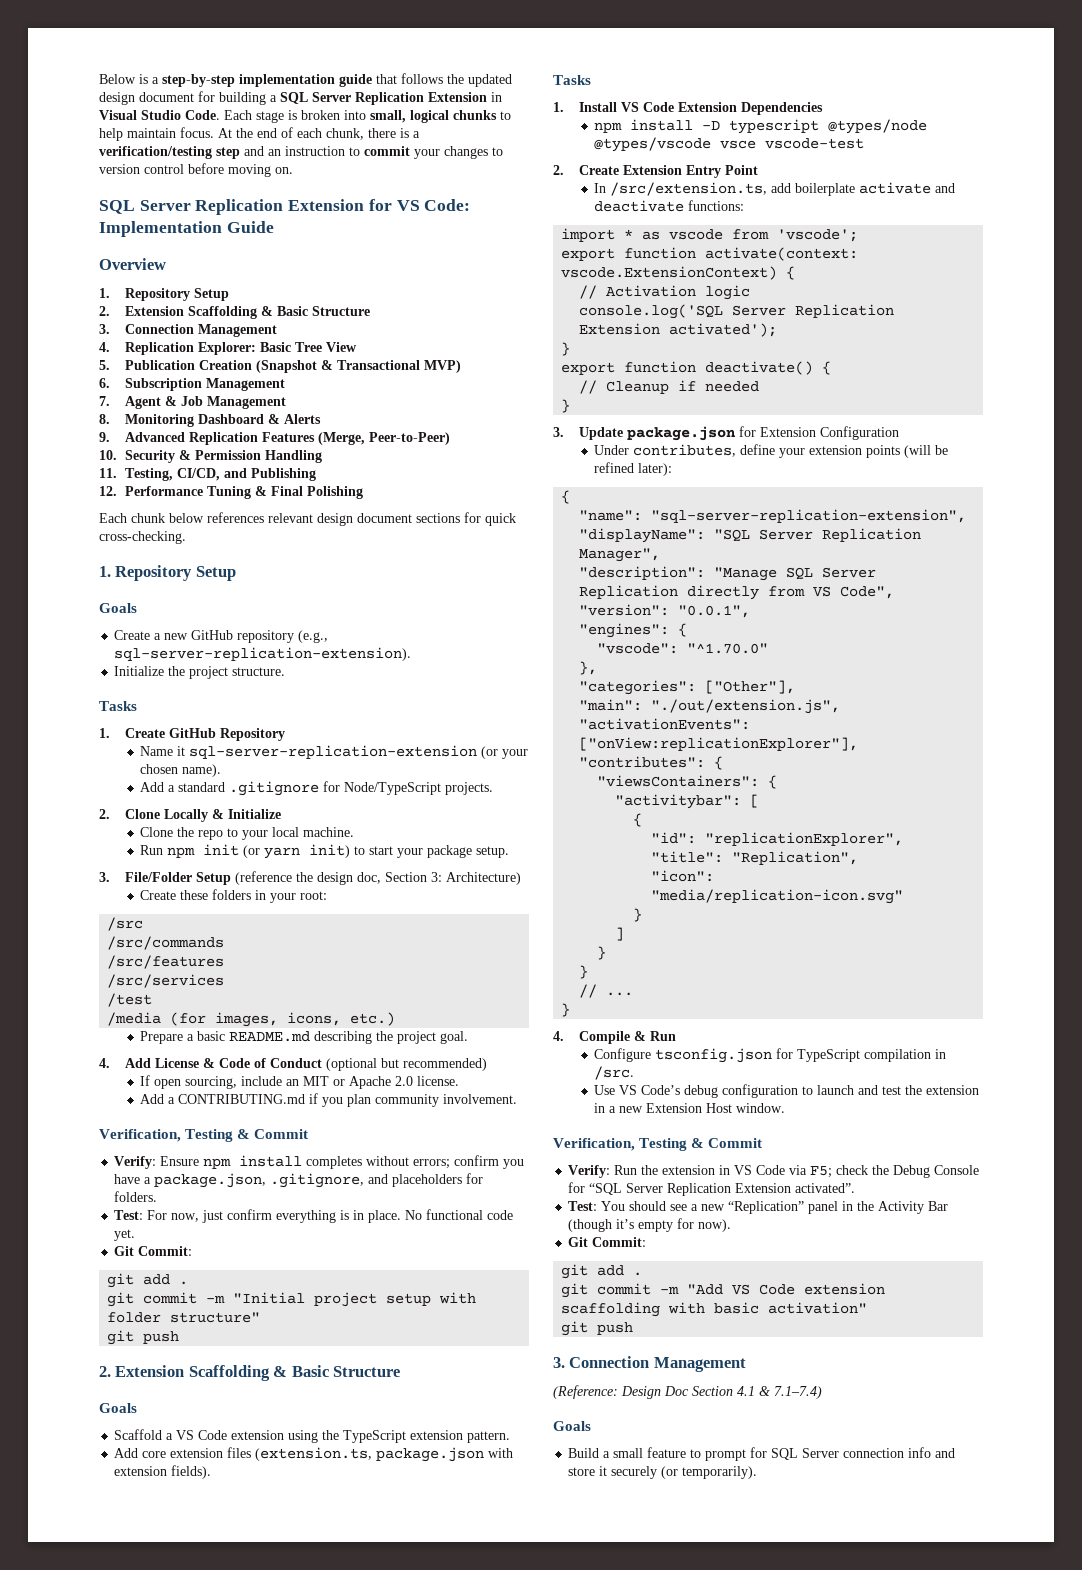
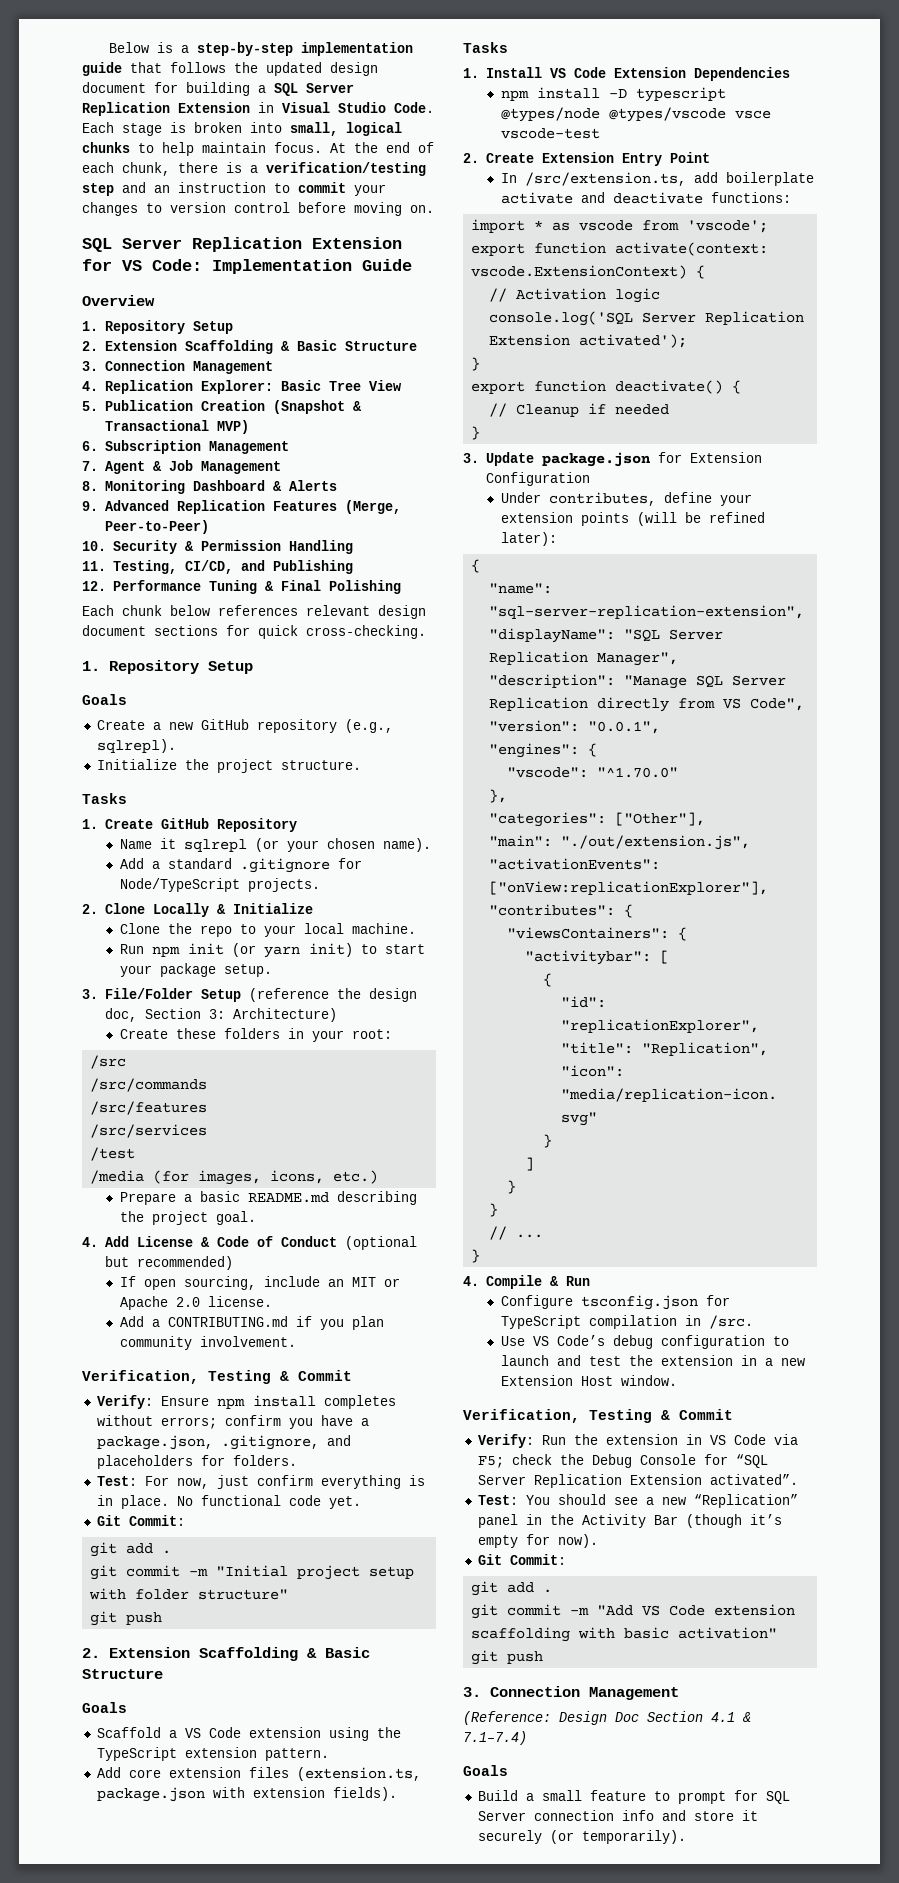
[114,647,412,661] sql-server-replication-extension). -> [96,739,176,753] sqlrepl).
[189,745,478,759] sql-server-replication-extension -> [183,839,247,852] sqlrepl

